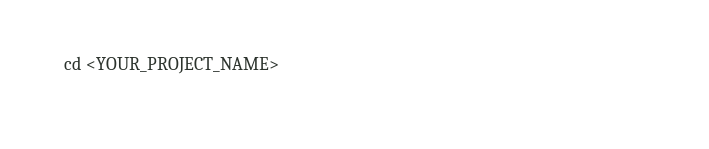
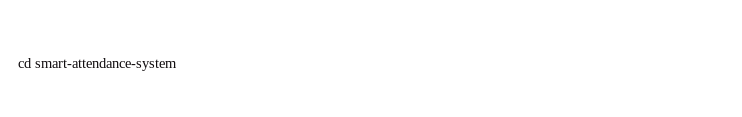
[85,57,279,74] <YOUR_PROJECT_NAME> -> [35,58,177,71] smart-attendance-system

